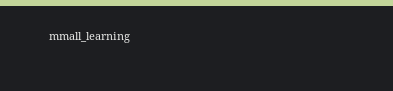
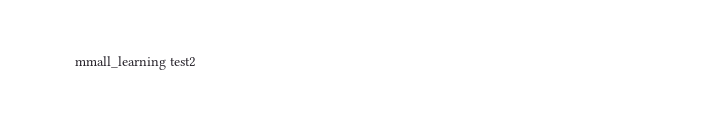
(130, 37) none -> [170,57,196,67] test2

